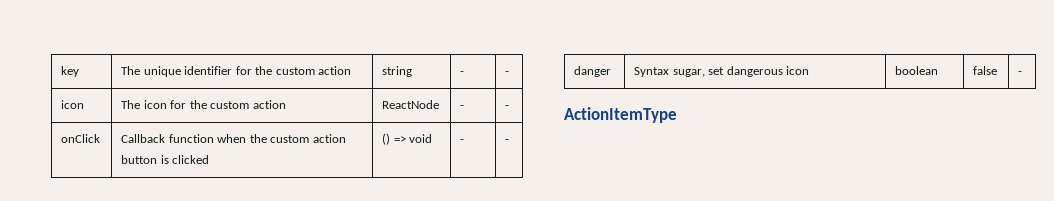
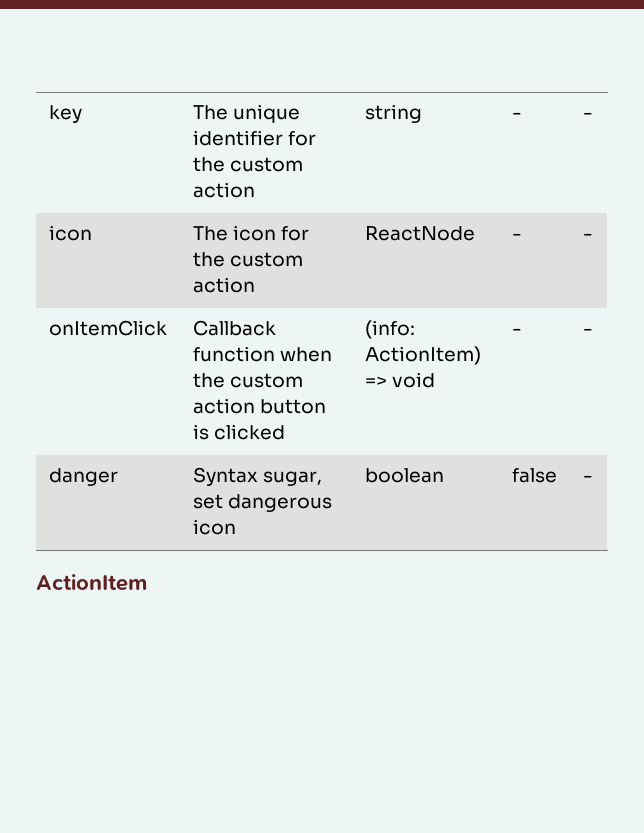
[61,134,101,143] onClick -> [48,320,167,336] onItemClick
[382,133,391,145] () -> [364,320,415,339] [364,346,481,365] (info: ActionItem)
[564,107,677,123] ActionItemType -> [36,574,147,591] ActionItem

